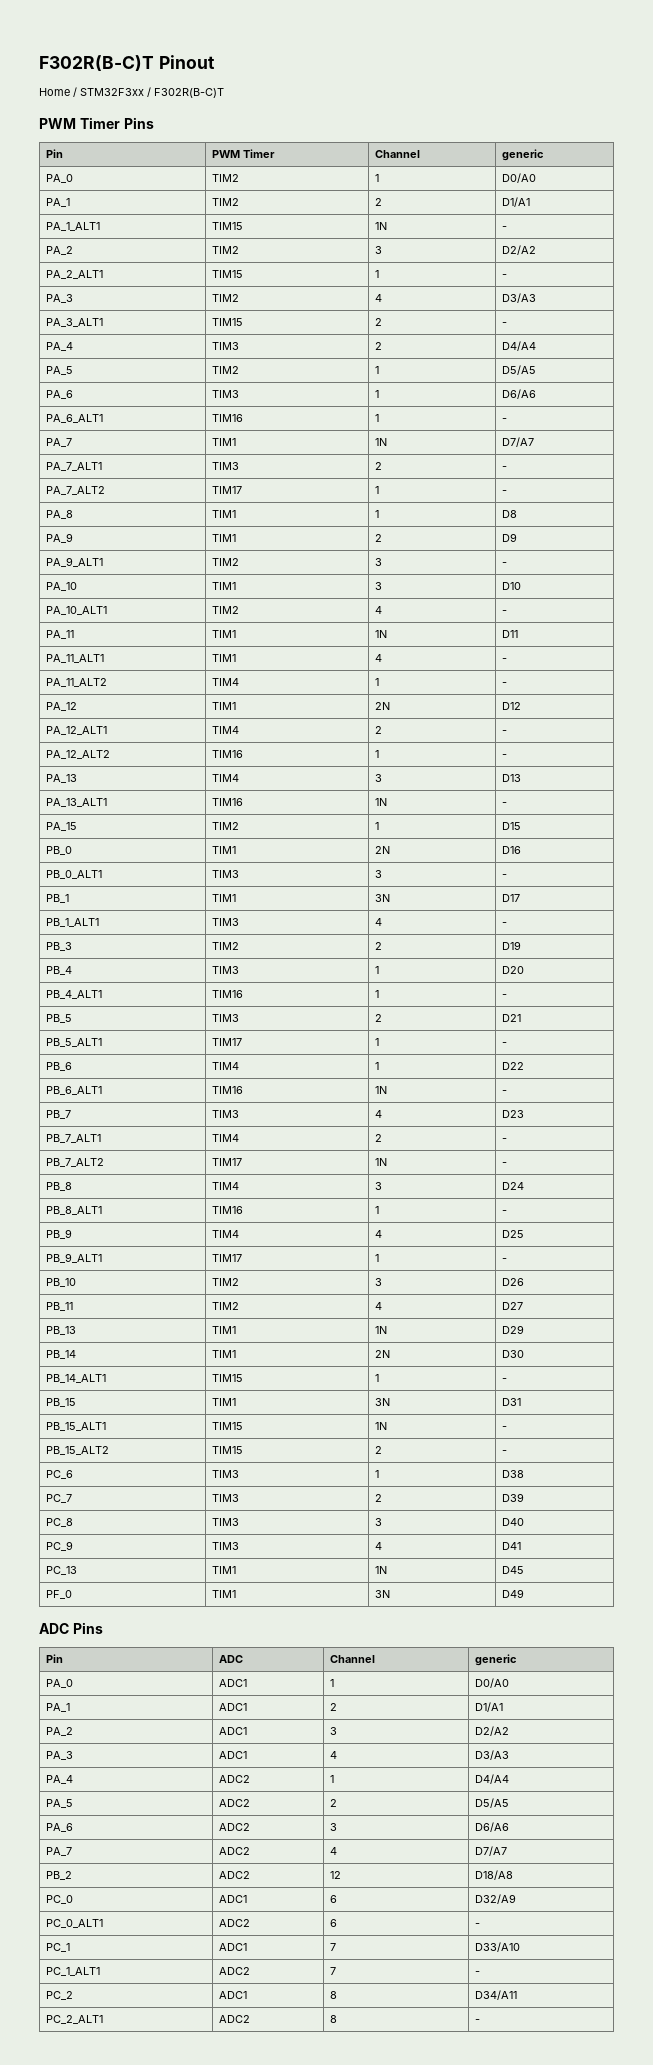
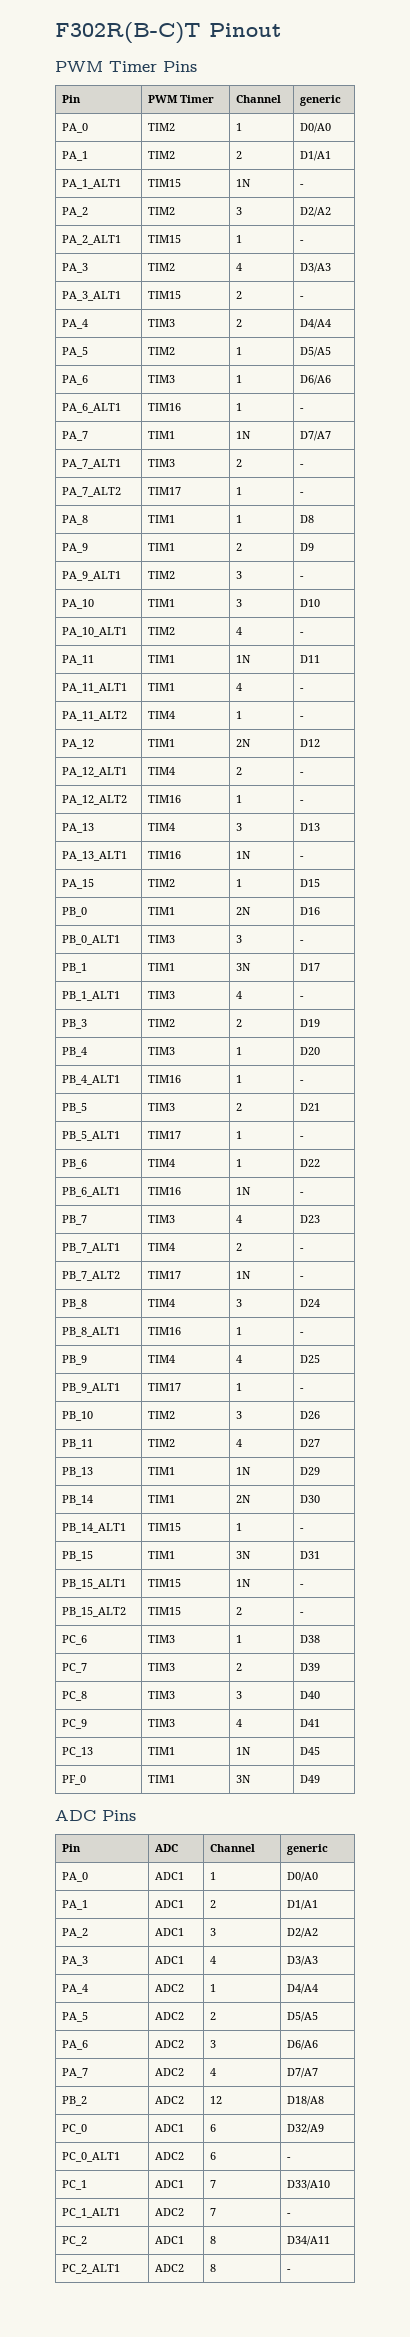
[39,87,224,98] // Home / STM32F3xx / F302R(B-C)T -> (281, 30) none

